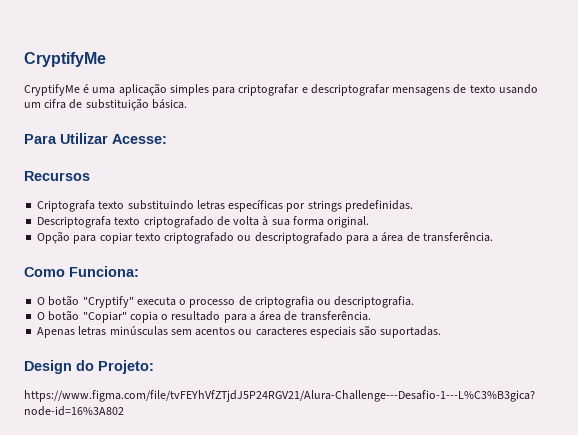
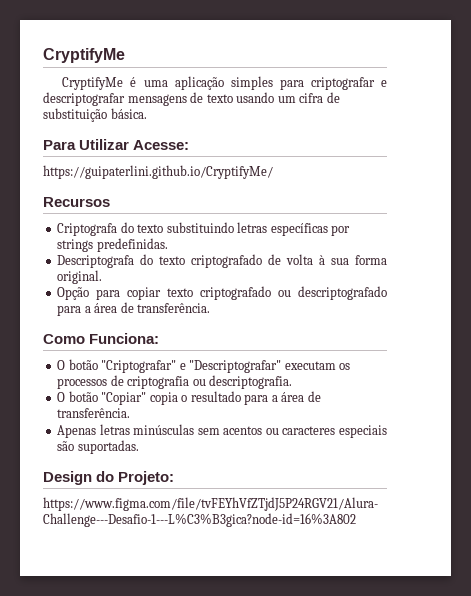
(167, 139) none -> [43,165,273,179] // https://guipaterlini.github.io/CryptifyMe/
(96, 206) none -> [120,222,134,233] do
(112, 222) none -> [140,254,154,265] do
[82,296,236,308] "Cryptify" executa o processo -> [101,360,351,373] [57,378,108,389] "Criptografar" e "Descriptografar" executam os processos

